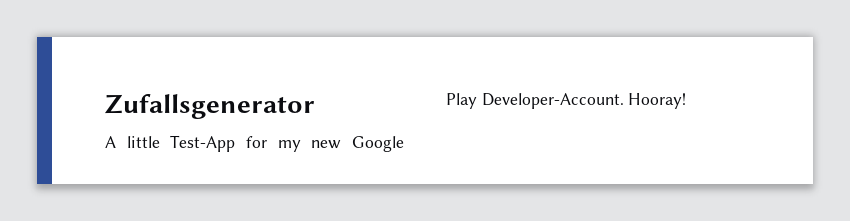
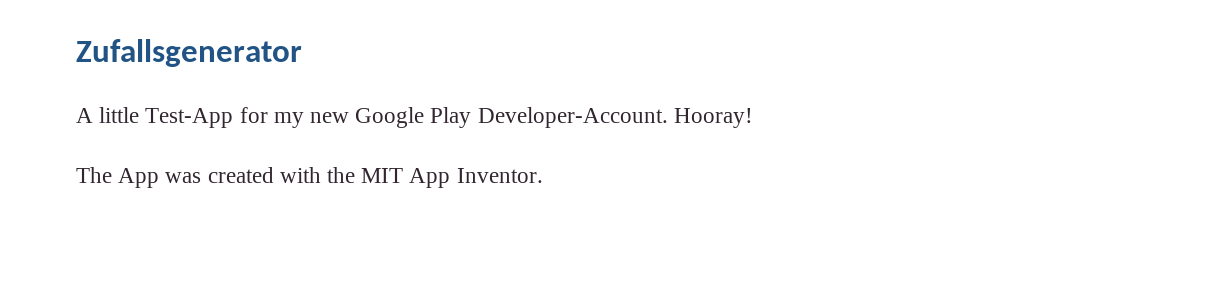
(687, 101) none -> [76,167,543,188] // The App was created with the MIT App Inventor.

